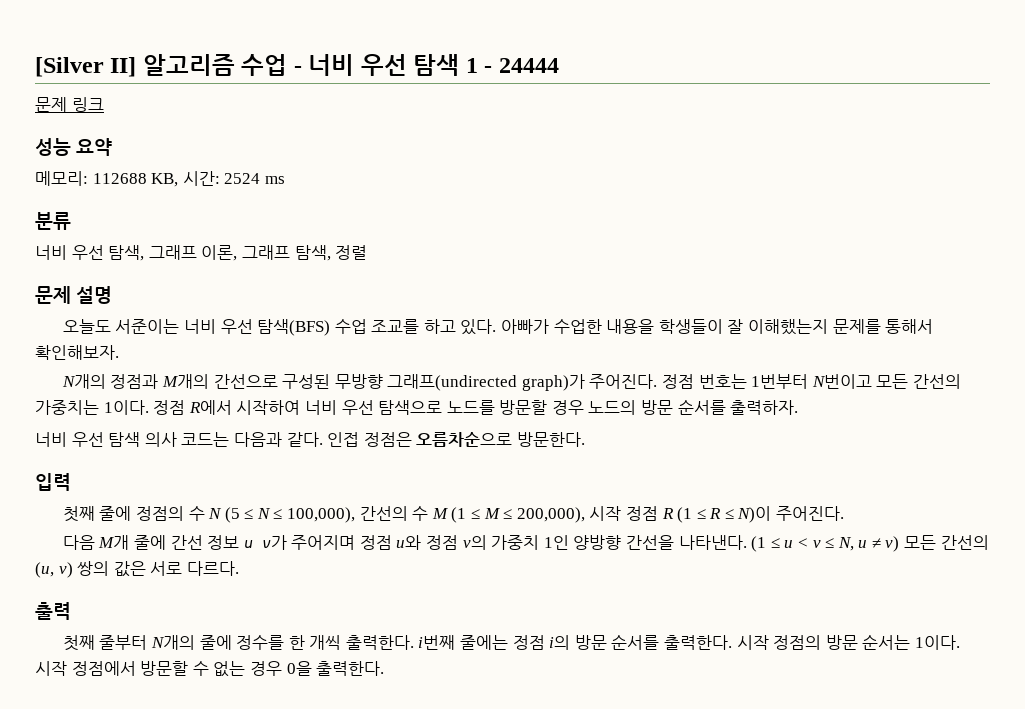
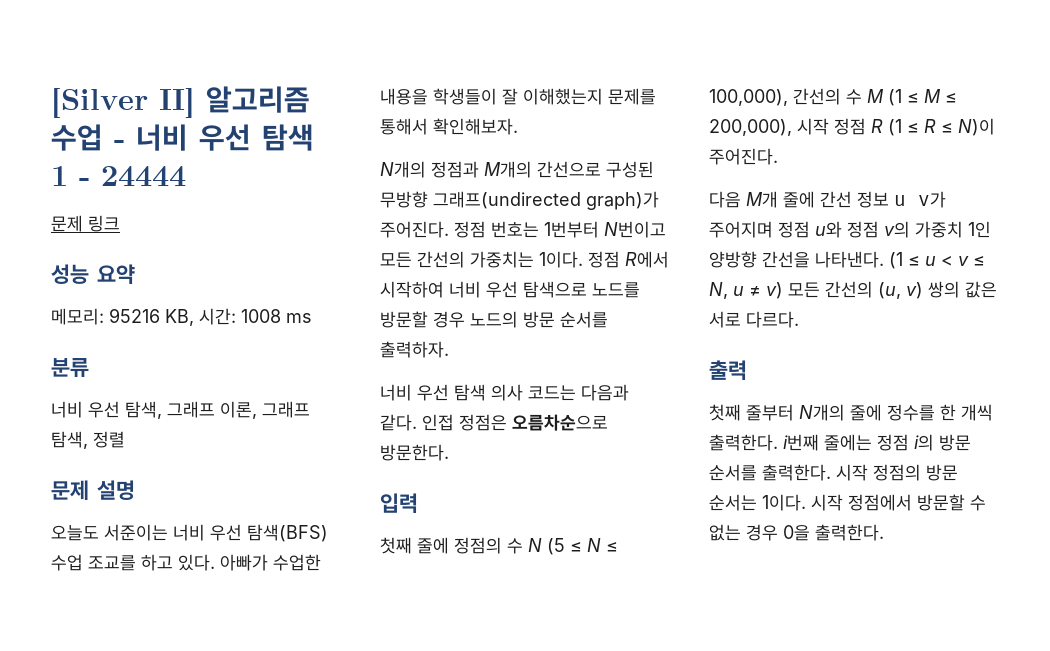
[92,173,147,184] 112688 -> [109,308,160,323] 95216
[224,173,261,184] 2524 -> [241,309,281,323] 1008

